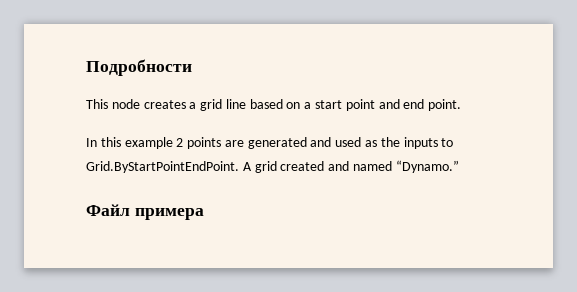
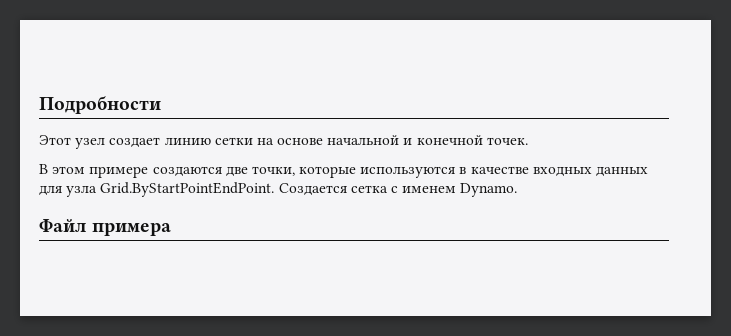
[86,99,462,111] [86,137,454,149] [86,160,459,173] This node creates a grid line based on a start point and end point. // In this example 2 points are generated and used as the inputs to Grid.ByStartPointEndPoint. A grid created and named “Dynamo.” -> [39,135,528,149] [39,164,649,178] [39,182,518,197] Этот узел создает линию сетки на основе начальной и конечной точек. // В этом примере создаются две точки, которые используются в качестве входных данных для узла Grid.ByStartPointEndPoint. Создается сетка с именем Dynamo.

